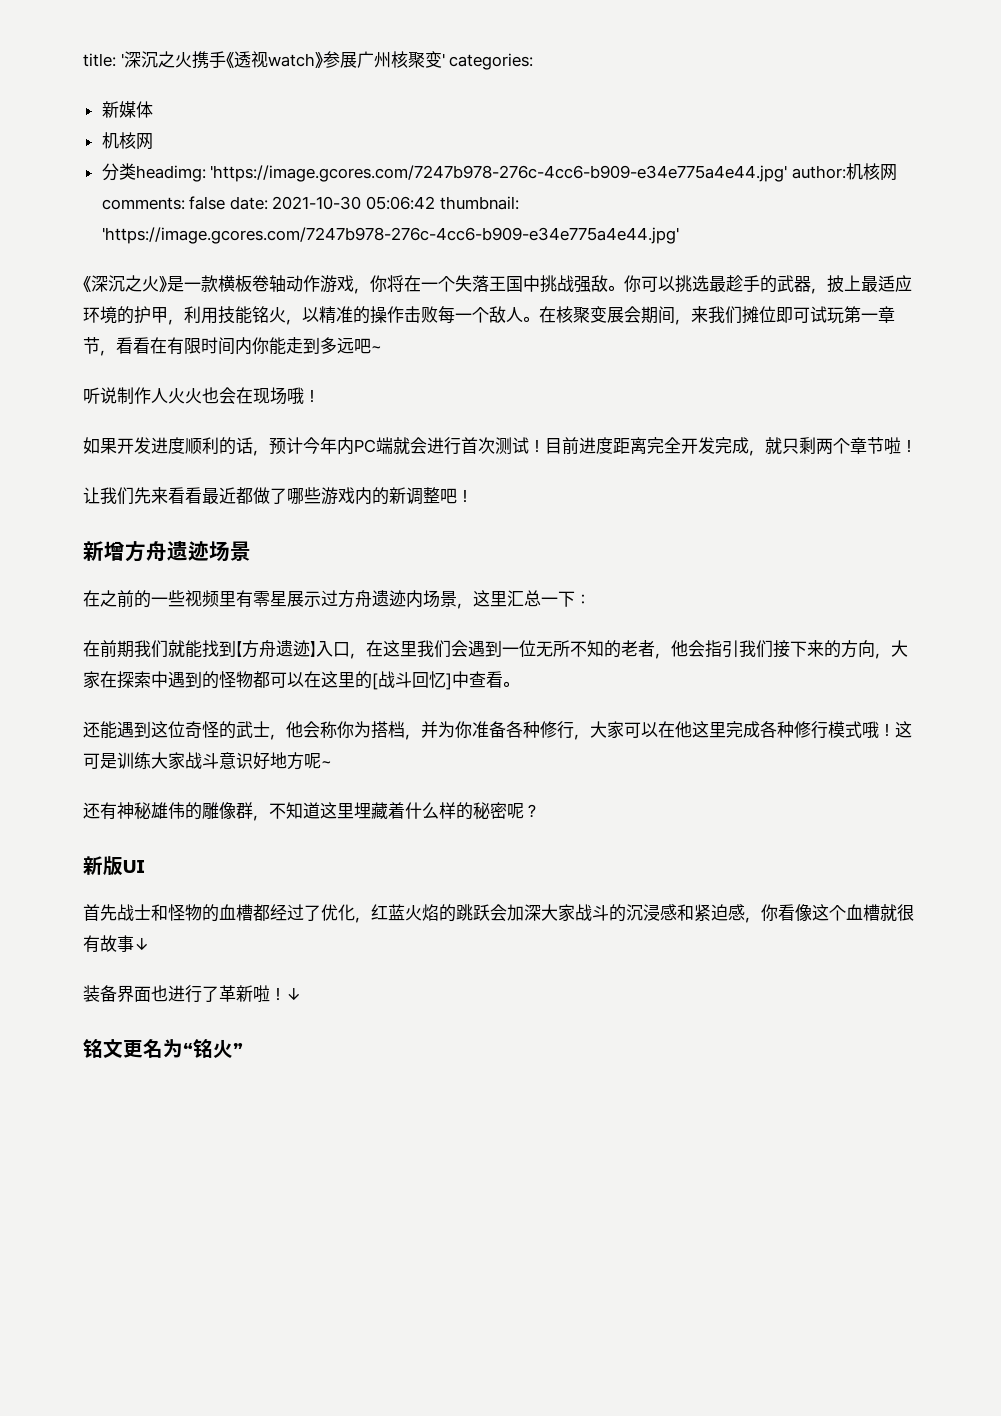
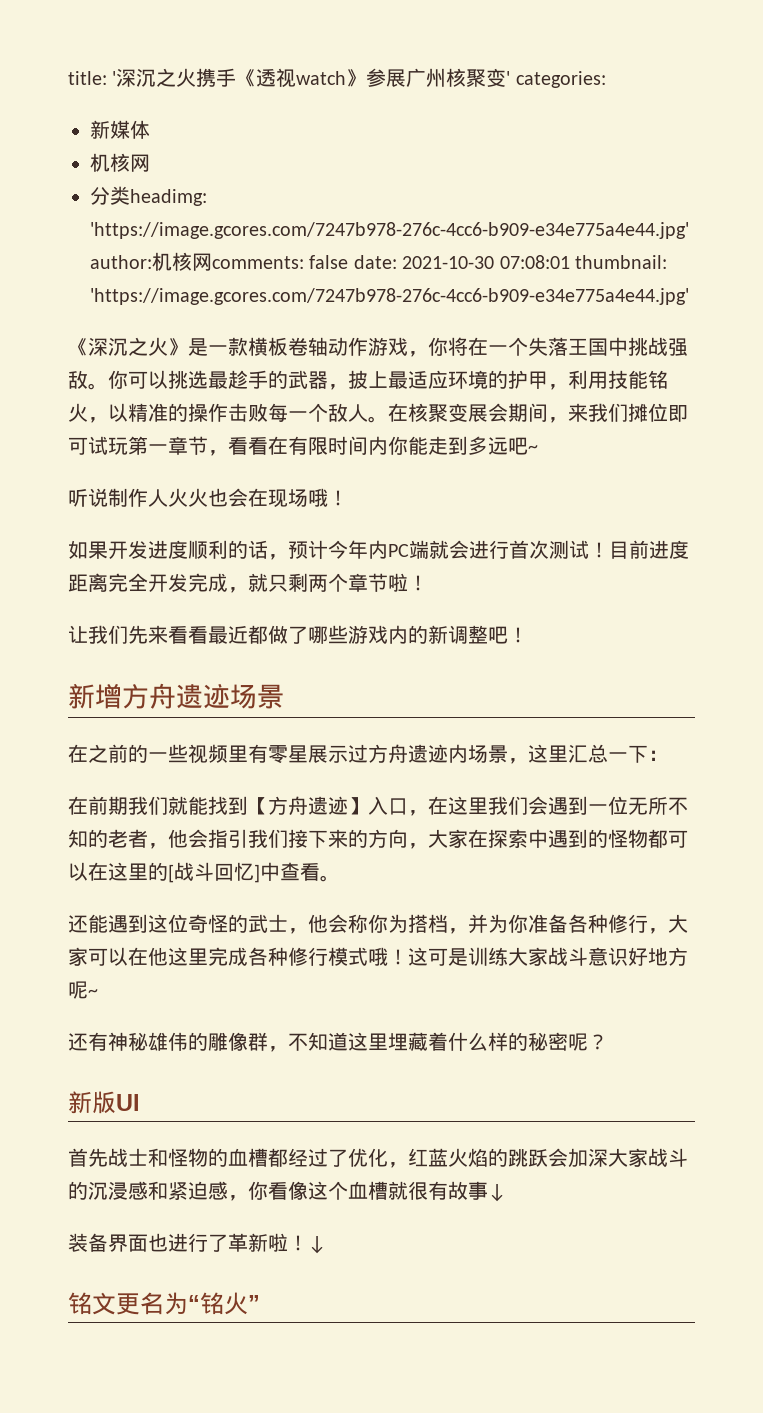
[366,196,436,210] 05:06:42 -> [499,255,570,269] 07:08:01

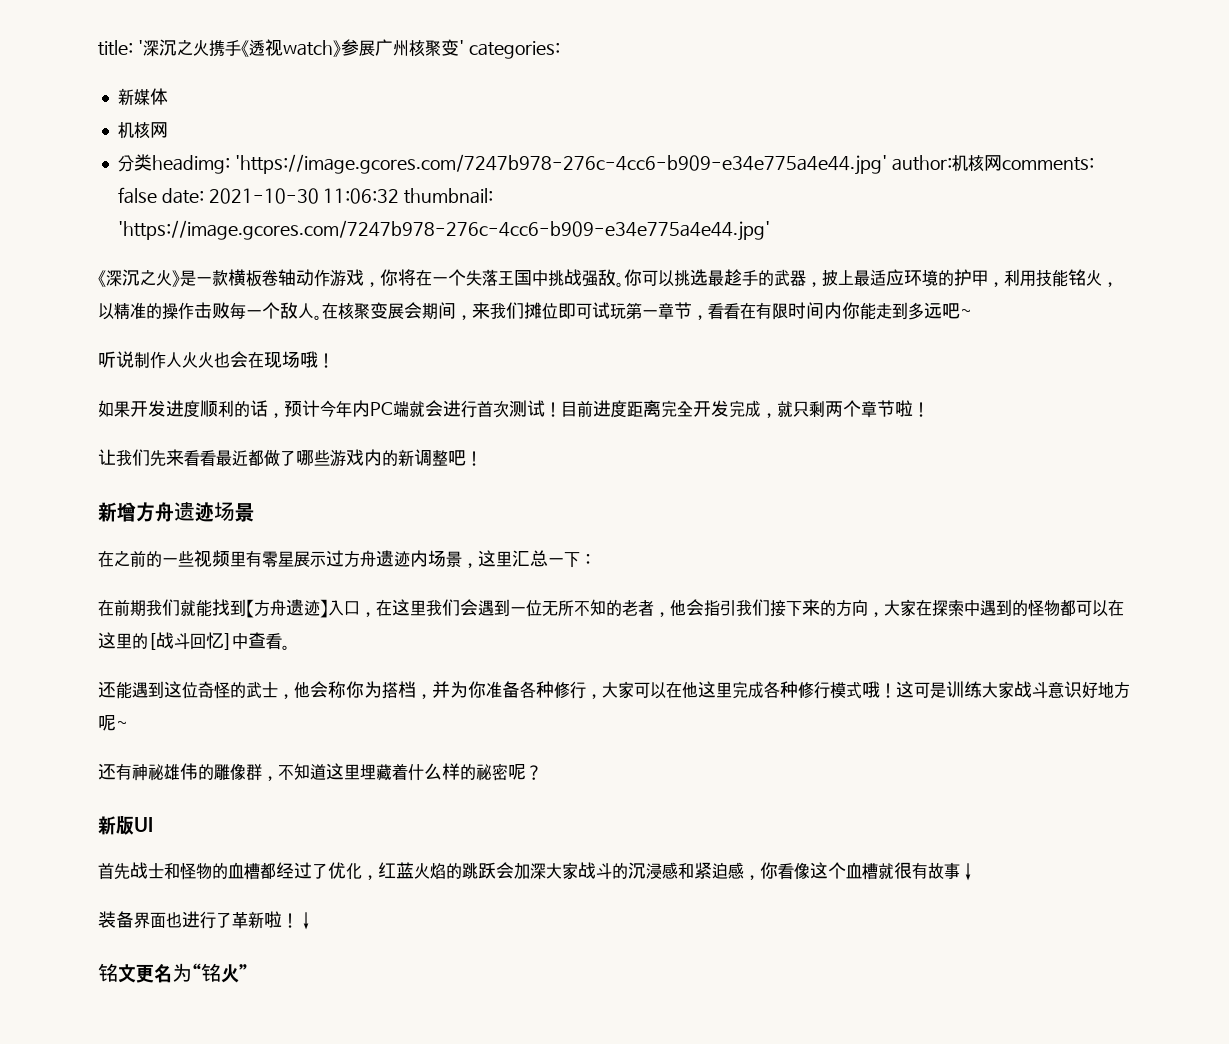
[499,255,570,269] 07:08:01 -> [323,188,400,204] 11:06:32

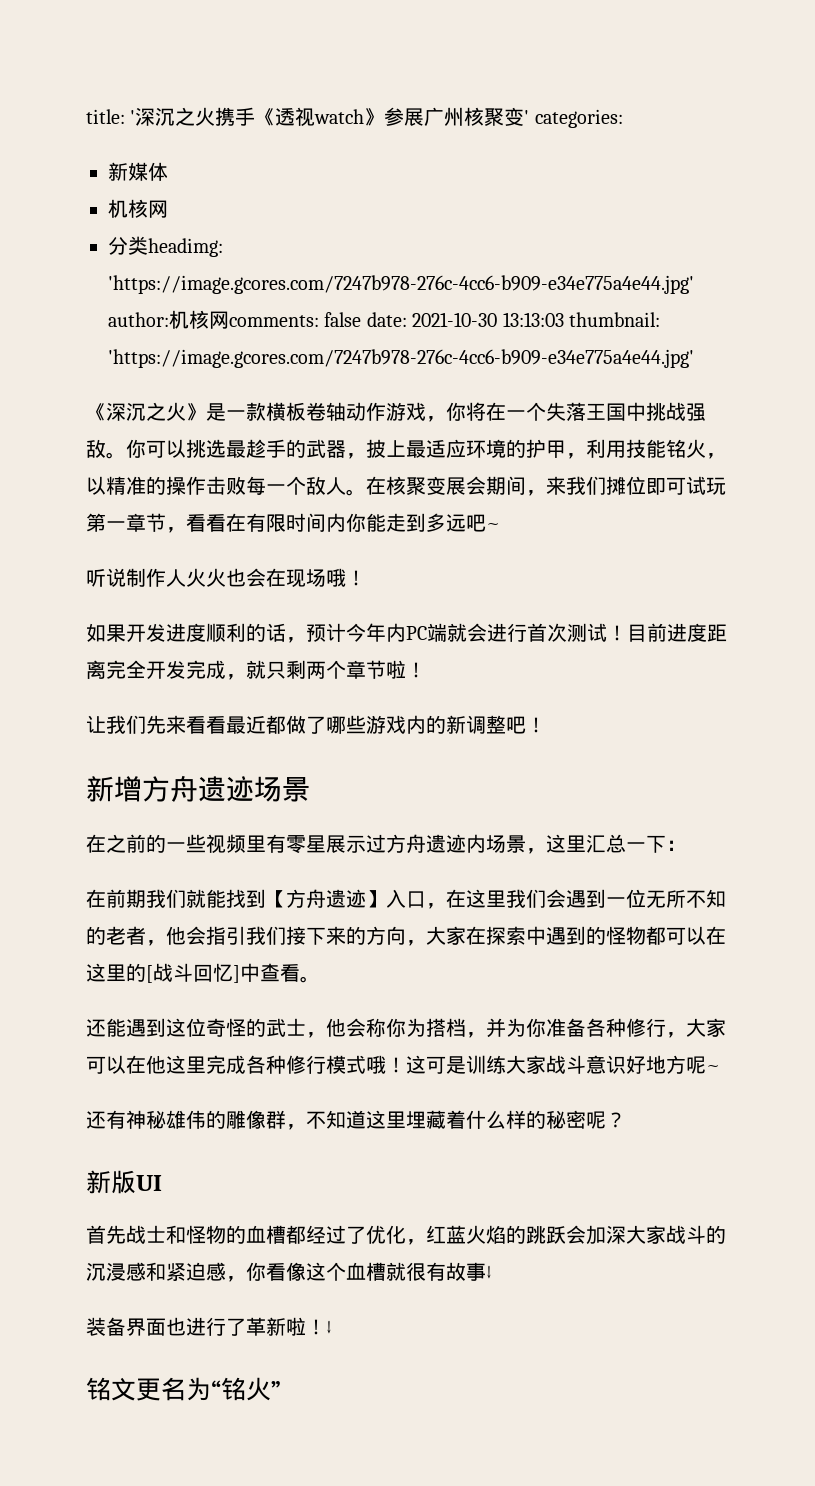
[323,188,400,204] 11:06:32 -> [502,312,564,327] 13:13:03

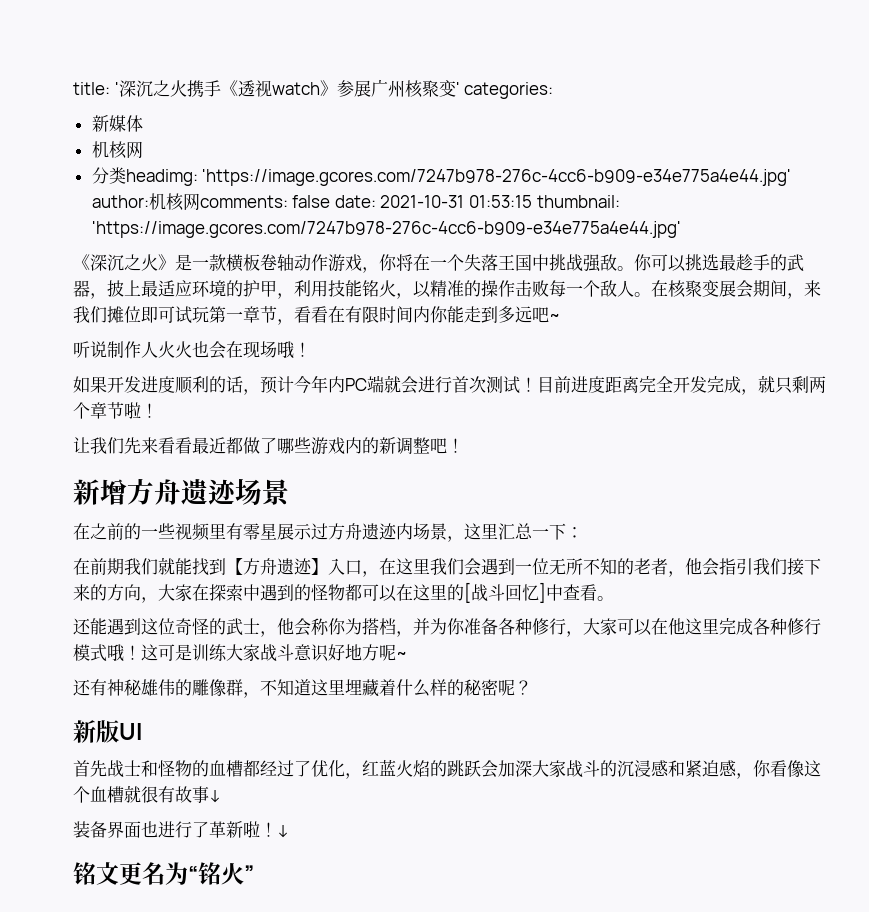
[412,312,564,327] 2021-10-30 13:13:03 -> [380,195,533,208] 2021-10-31 01:53:15

